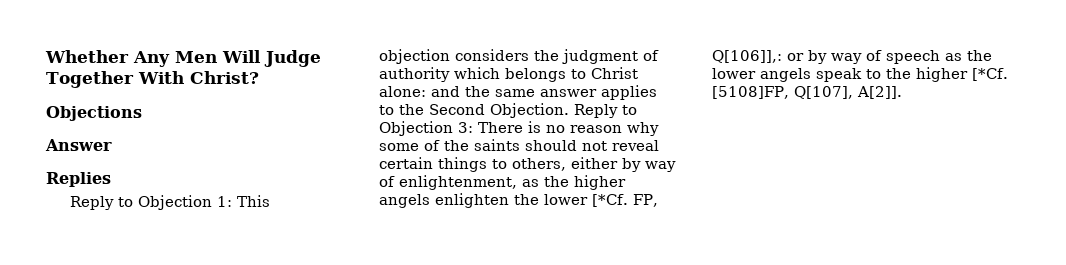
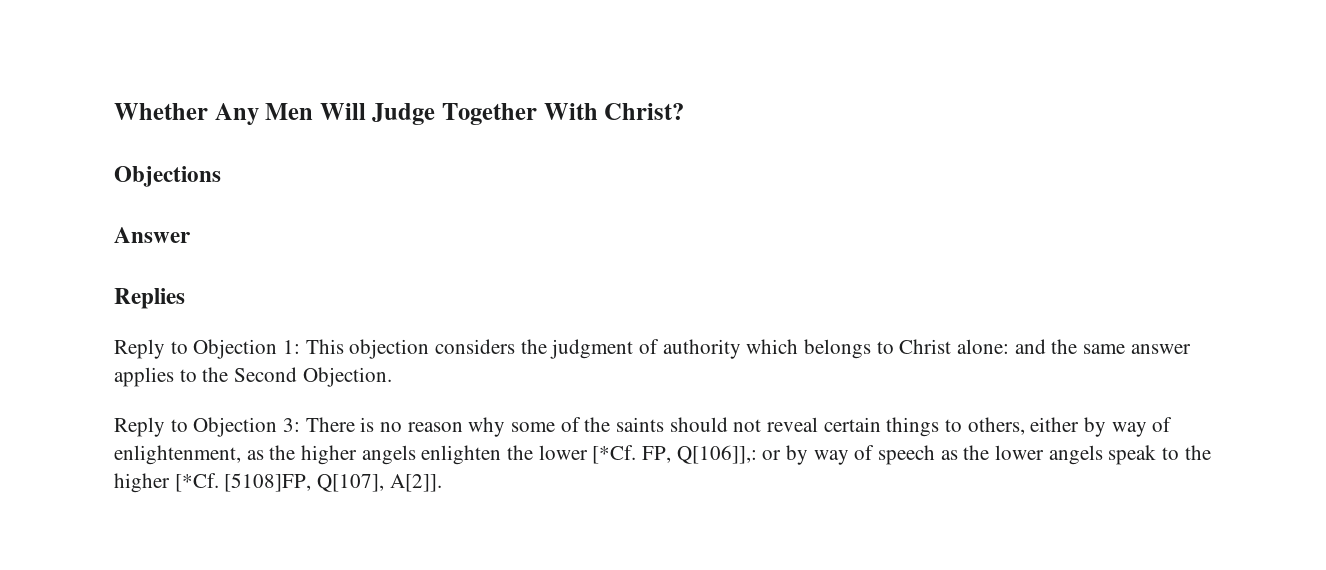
(569, 110) none -> (392, 377) //

